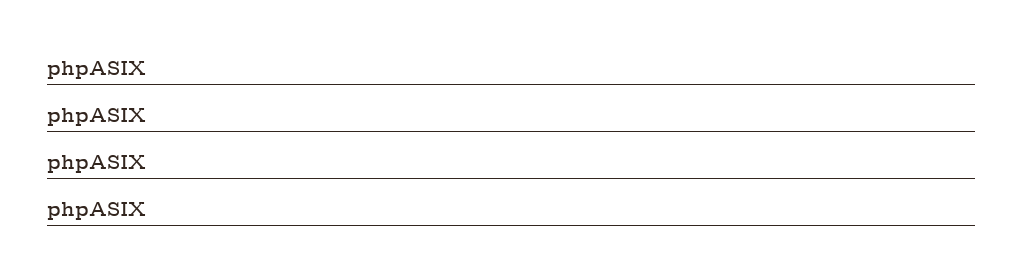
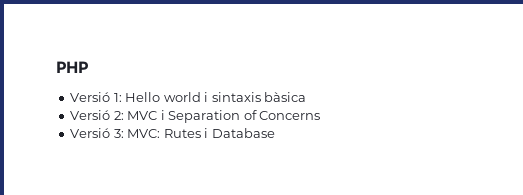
[47,61,146,79] [47,108,146,126] [47,155,146,173] [47,202,146,220] phpASIX // phpASIX // phpASIX // phpASIX -> [56,61,88,73] [70,92,307,102] [70,110,321,123] [70,128,275,138] PHP // Versió 1: Hello world i sintaxis bàsica // Versió 2: MVC i Separation of Concerns // Versió 3: MVC: Rutes i Database

